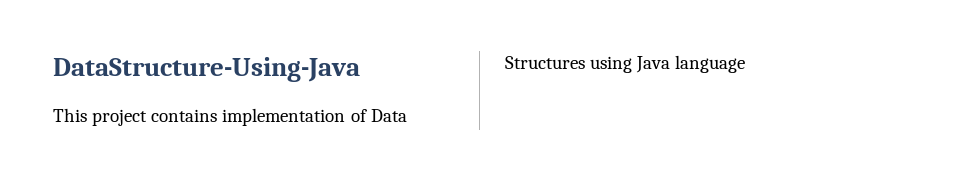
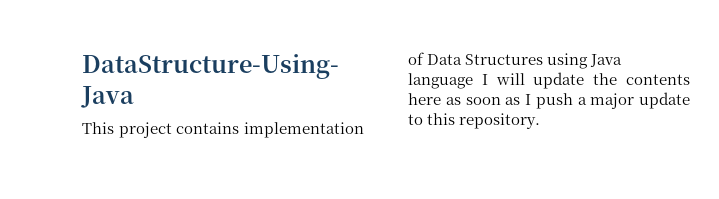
(746, 64) none -> [481,72,690,89] [408,92,690,109] [408,113,541,129] I will update the contents here as soon as I push a major update to this repository.

